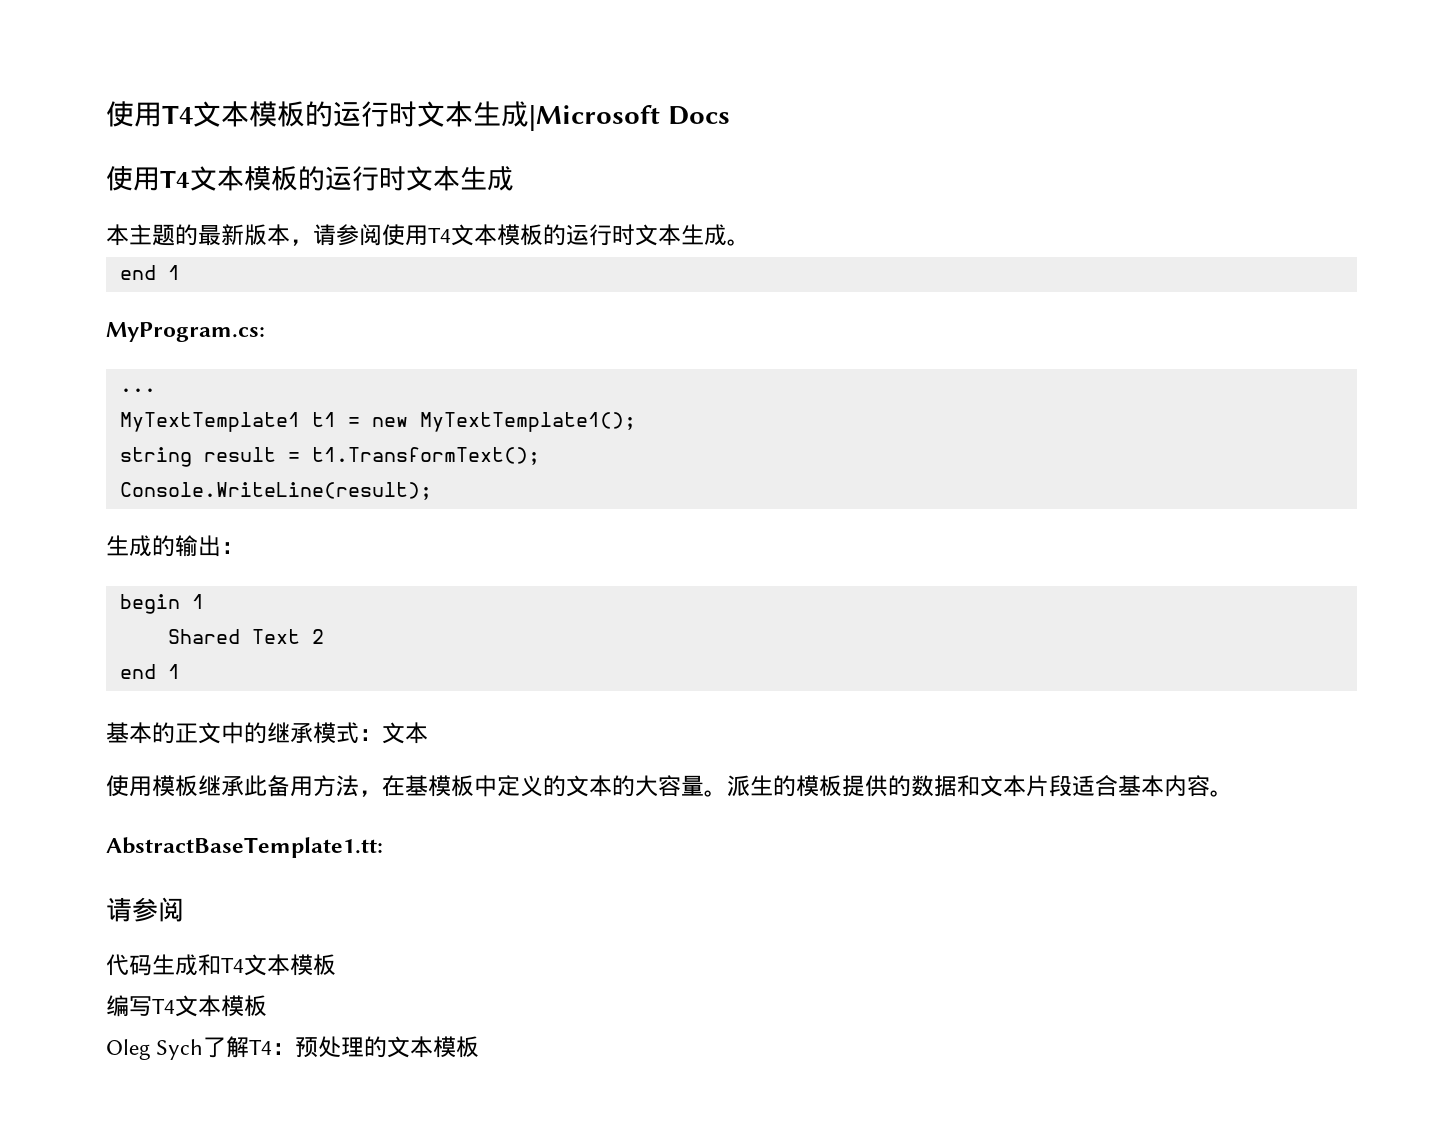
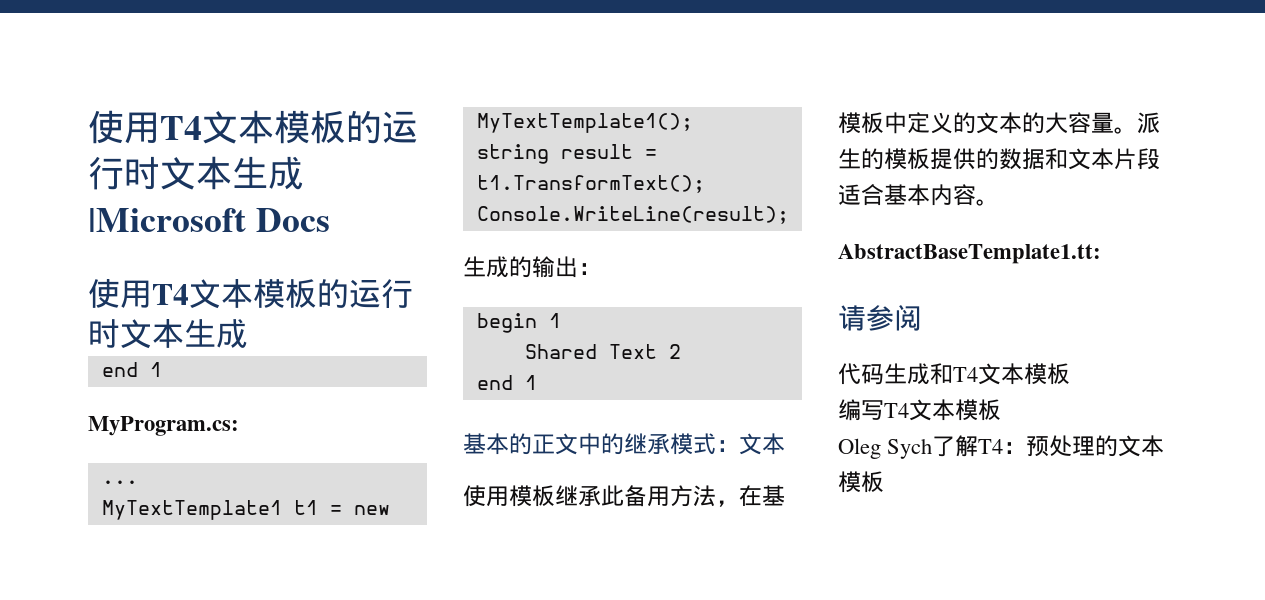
[106,224,750,246] // 本主题的最新版本，请参阅使用T4文本模板的运行时文本生成。 -> (248, 333) none

